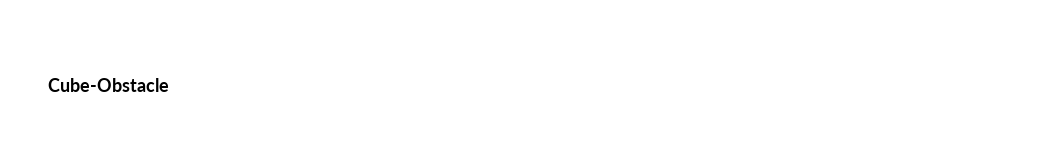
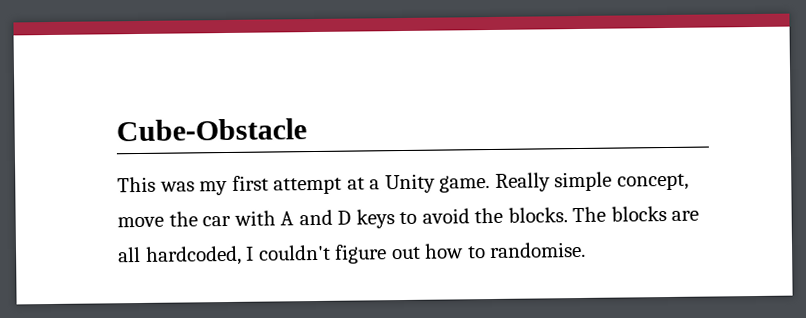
(169, 85) none -> [117,171,689,196] [117,206,700,229] [117,241,587,266] // This was my first attempt at a Unity game. Really simple concept, move the car with A and D keys to avoid the blocks. The blocks are all hardcoded, I couldn't figure out how to randomise.

